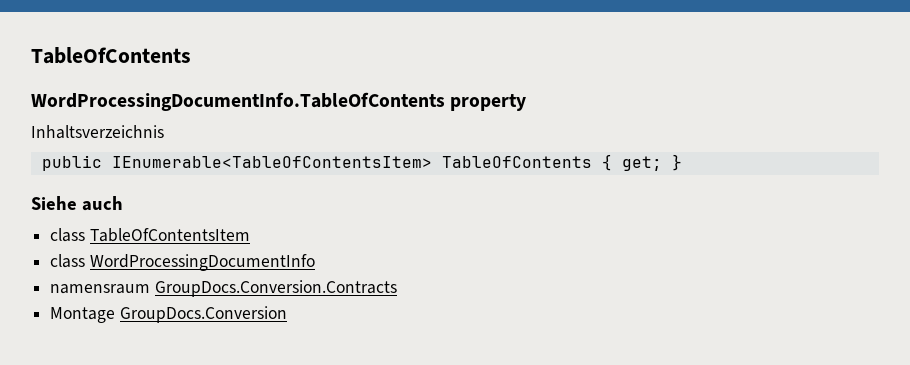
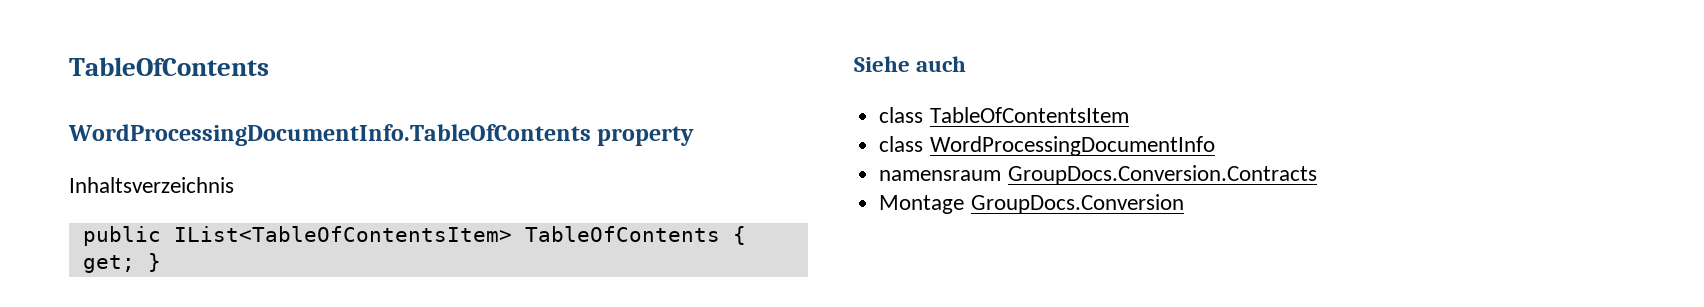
[111,156,432,168] IEnumerable<TableOfContentsItem> -> [173,226,512,242] IList<TableOfContentsItem>

